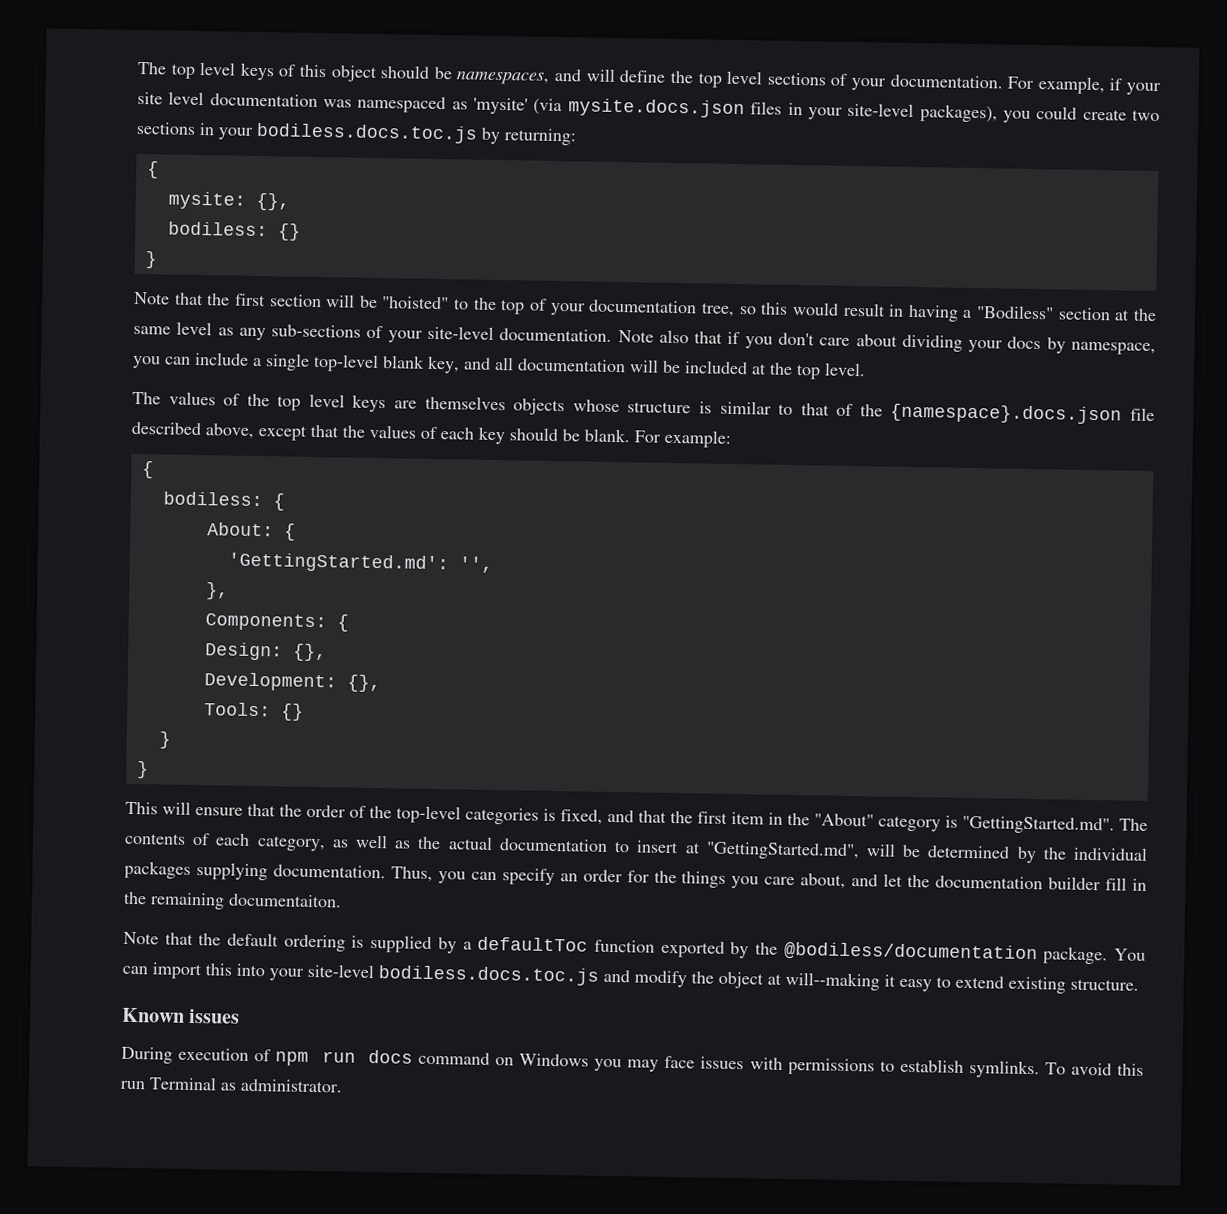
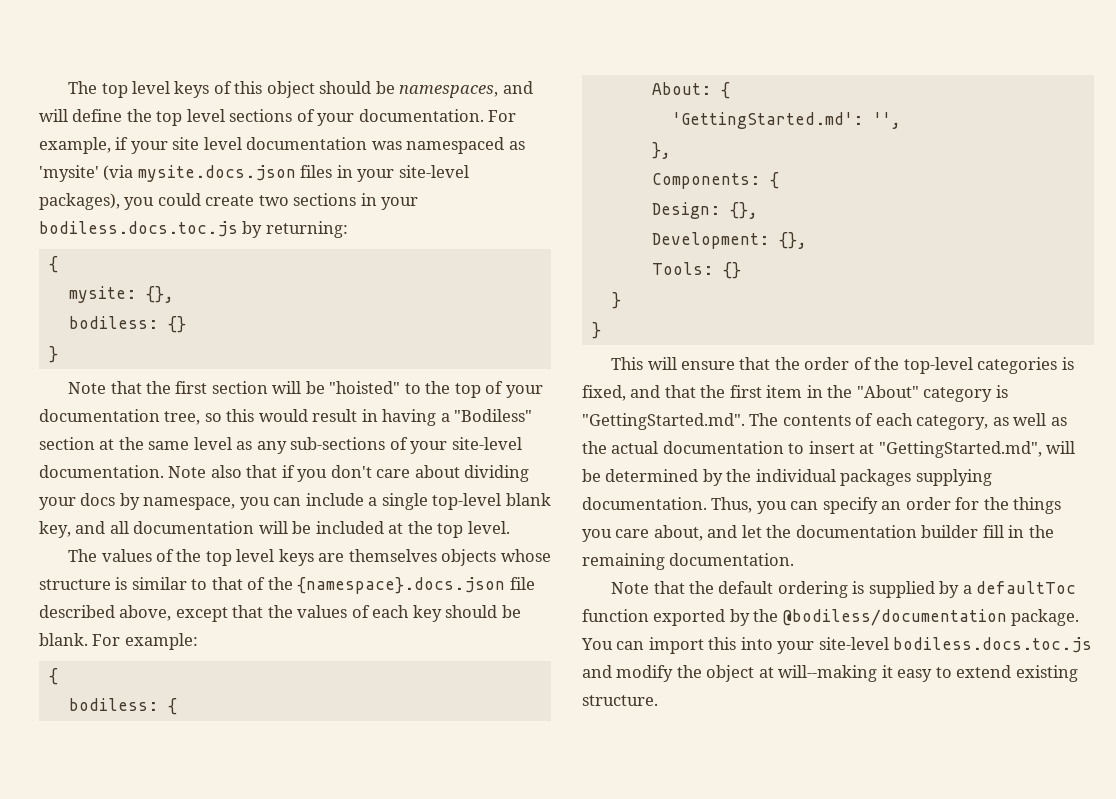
[228,893,342,908] documentaiton. -> [669,553,795,566] documentation.
[121,1007,241,1024] [121,1046,1144,1079] [120,1076,343,1093] // Known issues // During execution of npm run docs command on Windows you may face issues with permissions to establish symlinks. To avoid this run Terminal as administrator. -> (658, 700) none

